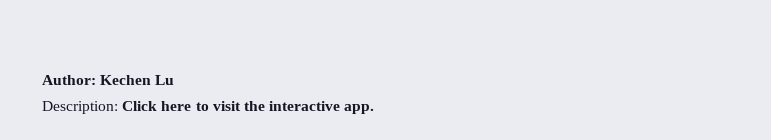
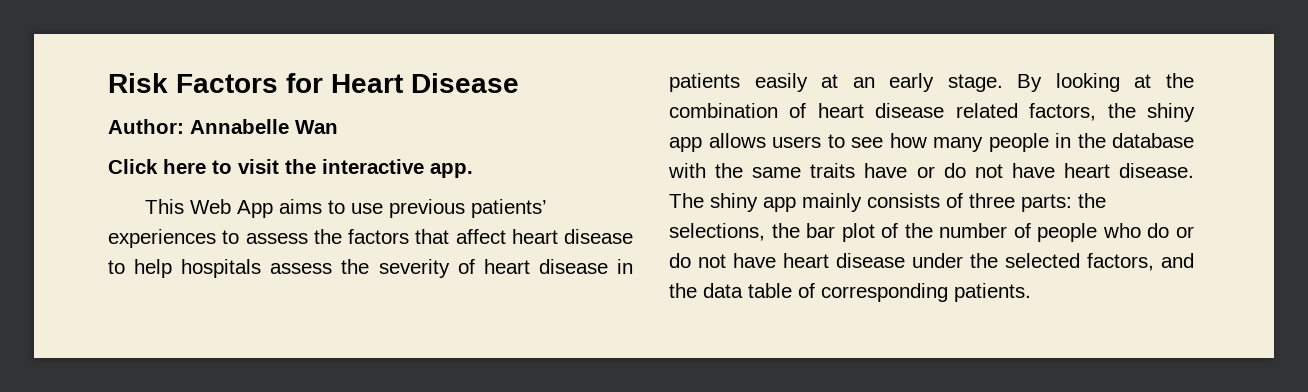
[42,75,175,85] [42,101,118,114] Author: Kechen Lu // Description: -> [108,73,519,93] [108,119,338,134] Risk Factors for Heart Disease // Author: Annabelle Wan //
(375, 109) none -> [145,199,548,218] [108,229,633,248] [108,259,633,278] [669,73,1194,92] [669,103,1195,122] [669,133,1194,152] [668,163,1194,178] [669,193,1106,212] [669,223,1194,242] [669,253,1194,271] [669,283,1031,302] // This Web App aims to use previous patients’ experiences to assess the factors that affect heart disease to help hospitals assess the severity of heart disease in patients easily at an early stage. By looking at the combination of heart disease related factors, the shiny app allows users to see how many people in the database with the same traits have or do not have heart disease. The shiny app mainly consists of three parts: the selections, the bar plot of the number of people who do or do not have heart disease under the selected factors, and the data table of corresponding patients.

